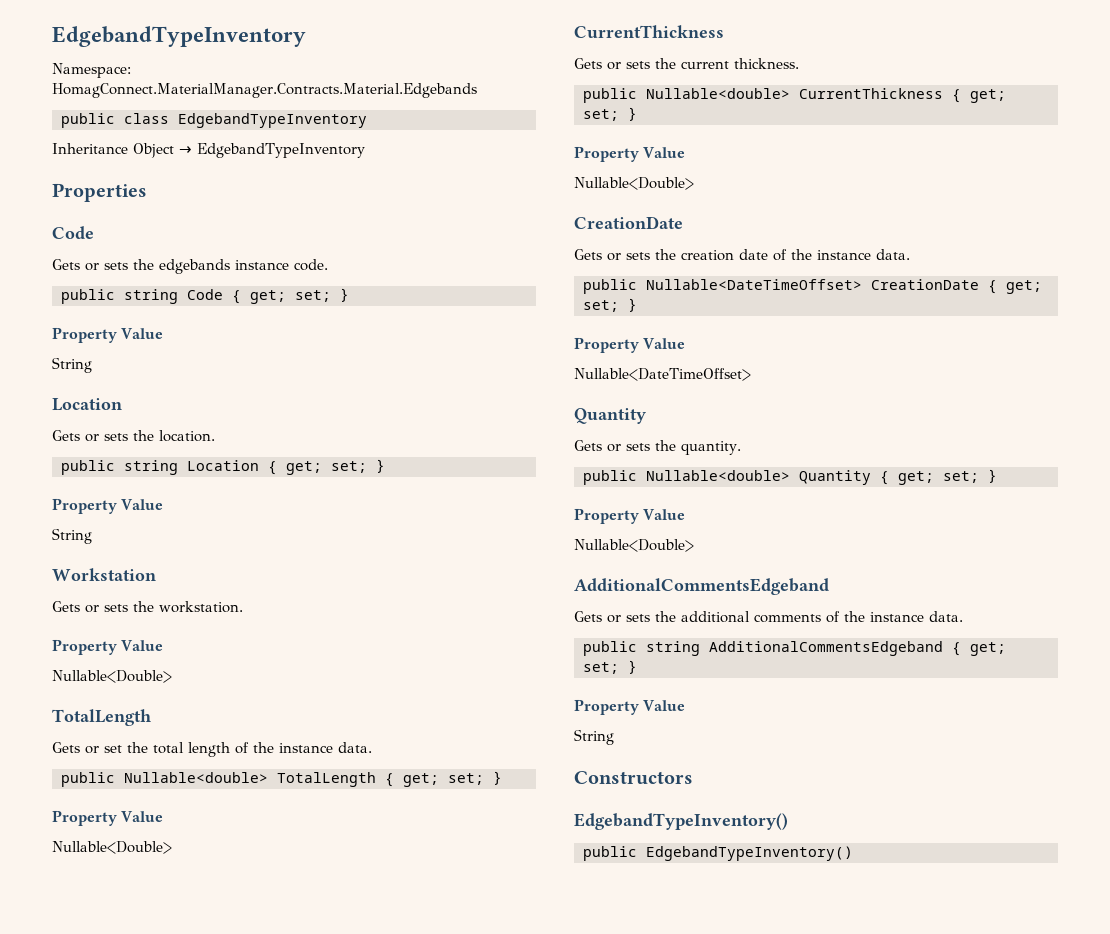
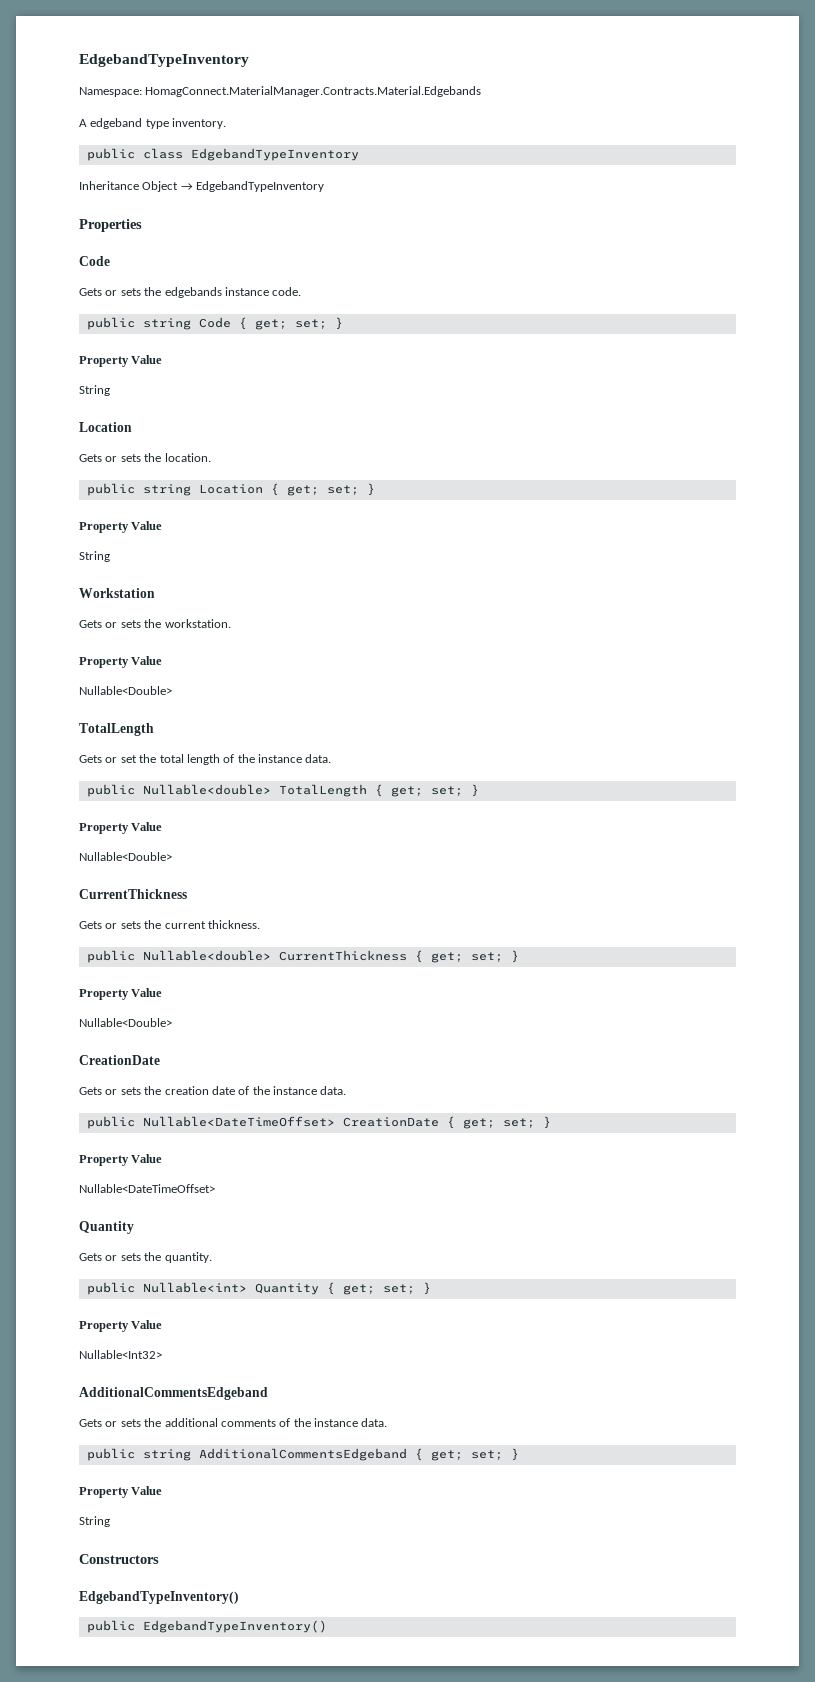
(477, 90) none -> [79,118,227,129] // A edgeband type inventory.
[646,470,790,481] Nullable<double> -> [142,1282,247,1293] Nullable<int>
[574,539,694,552] Nullable<Double> -> [79,1350,162,1359] Nullable<Int32>

